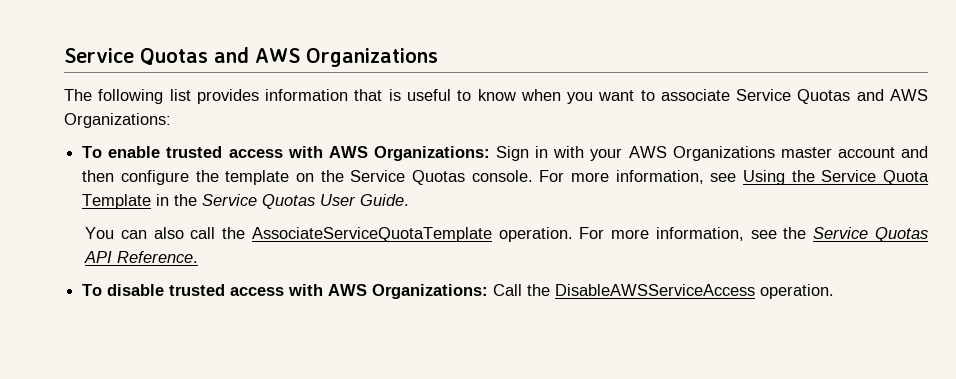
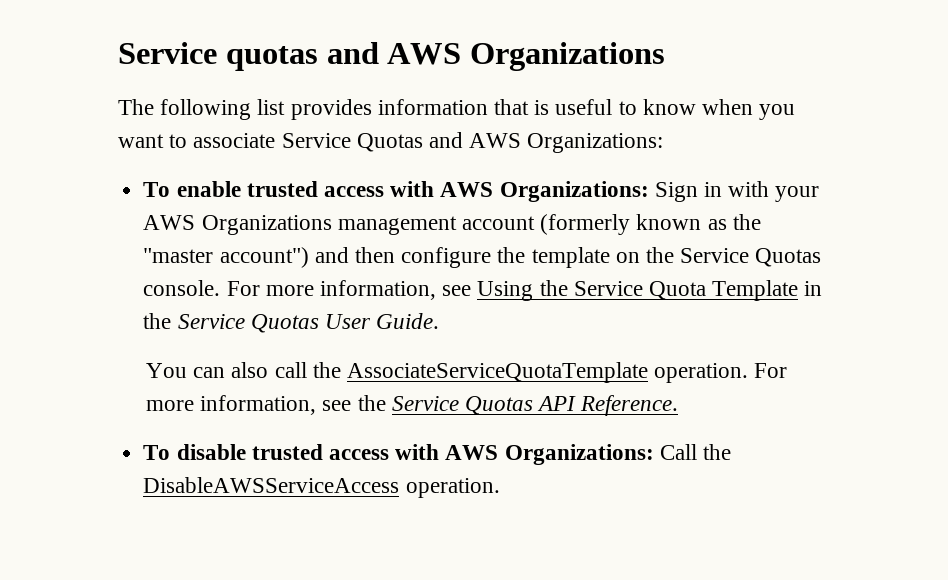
[64,48,208,66] Service Quotas -> [118,42,318,71] Service quotas
[780,147,895,158] master account -> [337,214,761,235] [143,247,309,268] management account (formerly known as the "master account")

